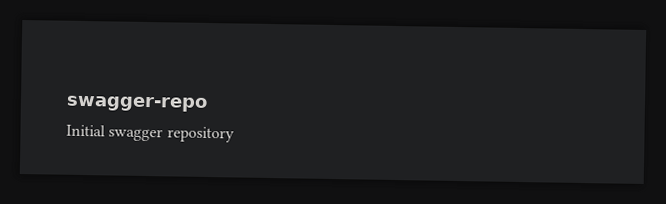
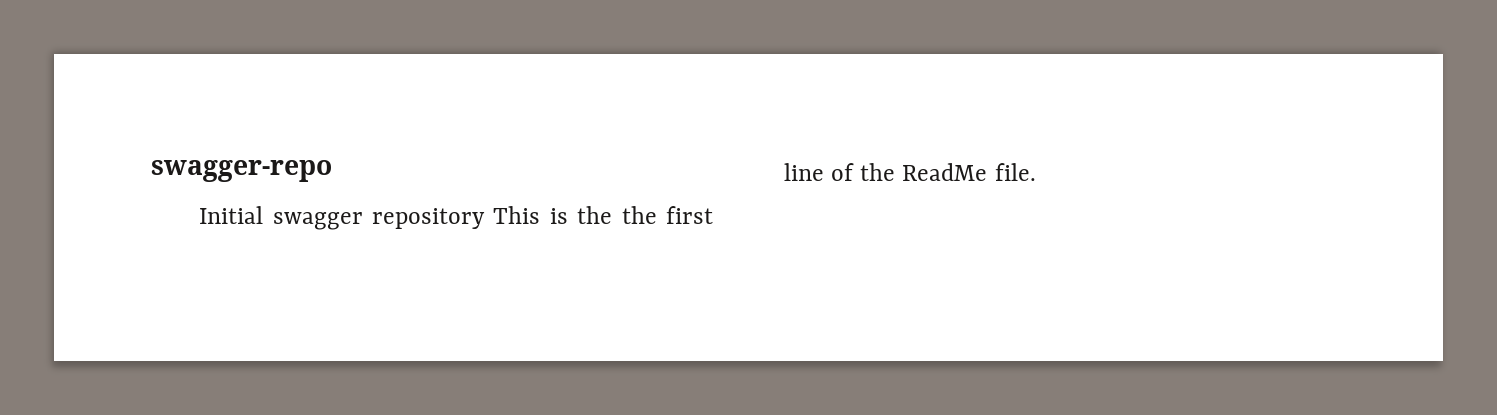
(235, 134) none -> [493,206,713,224] [784,163,1036,181] This is the the first line of the ReadMe file.

